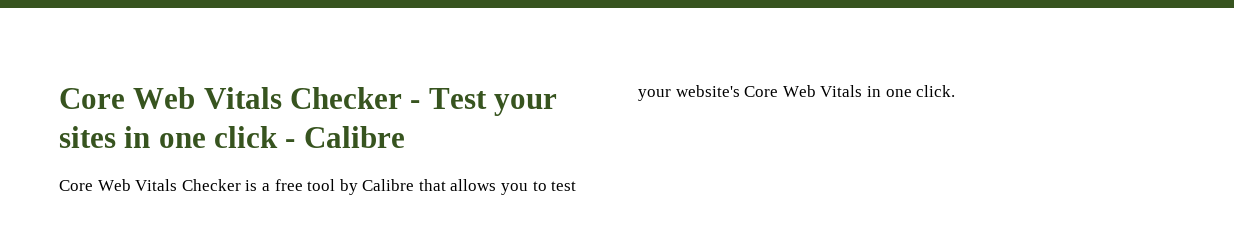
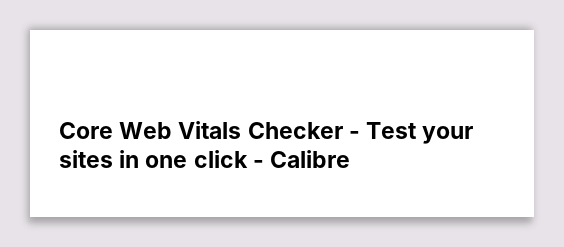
[59,179,577,195] [638,85,956,101] // Core Web Vitals Checker is a free tool by Calibre that allows you to test your website's Core Web Vitals in one click. -> (351, 159) none

